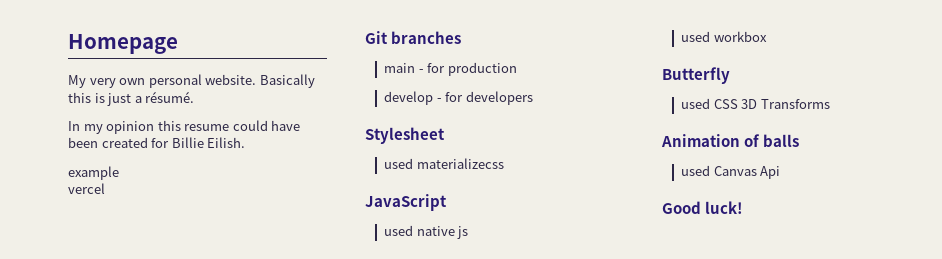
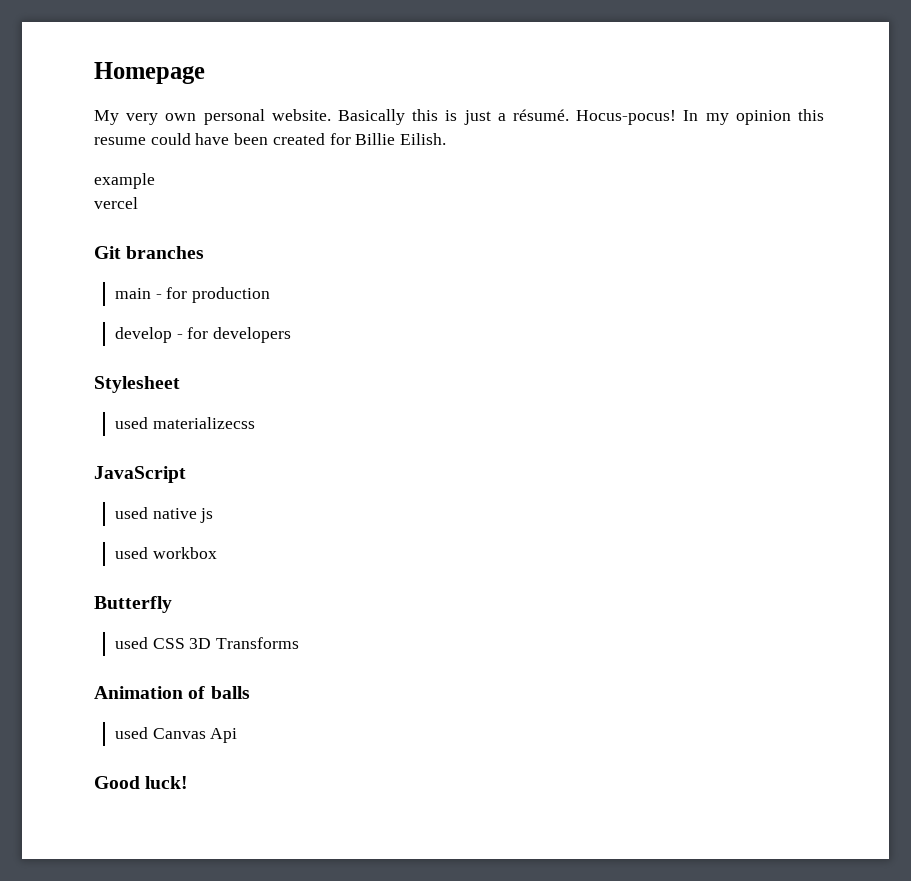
(195, 97) // -> [576,110,677,125] Hocus-pocus!

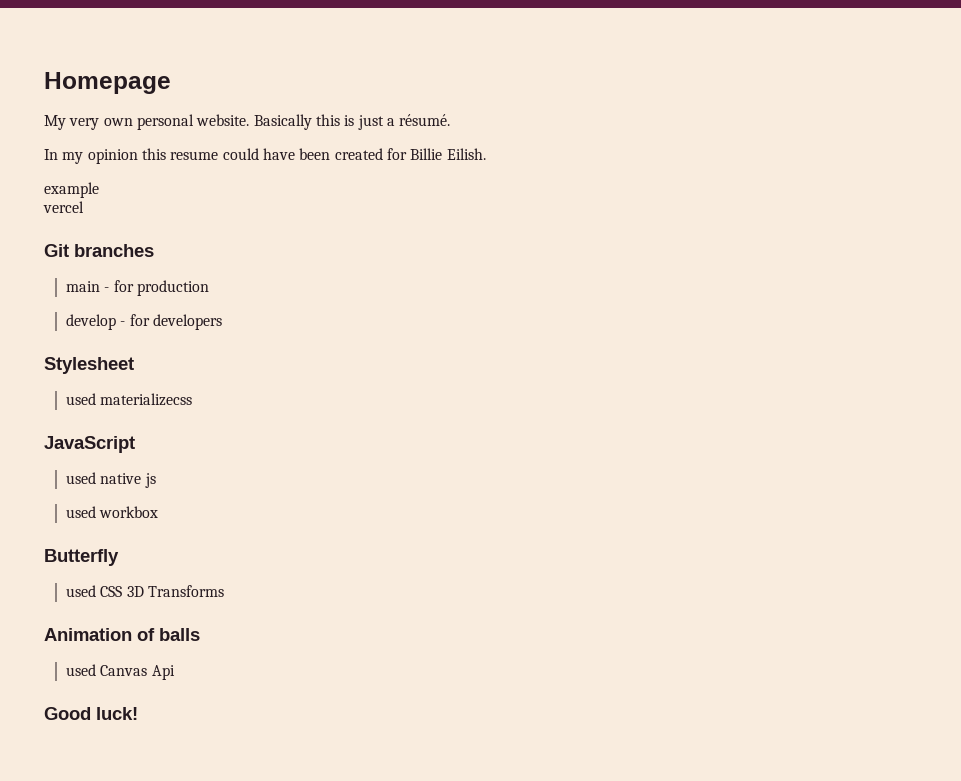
[576,110,677,125] Hocus-pocus! -> (451, 120) //

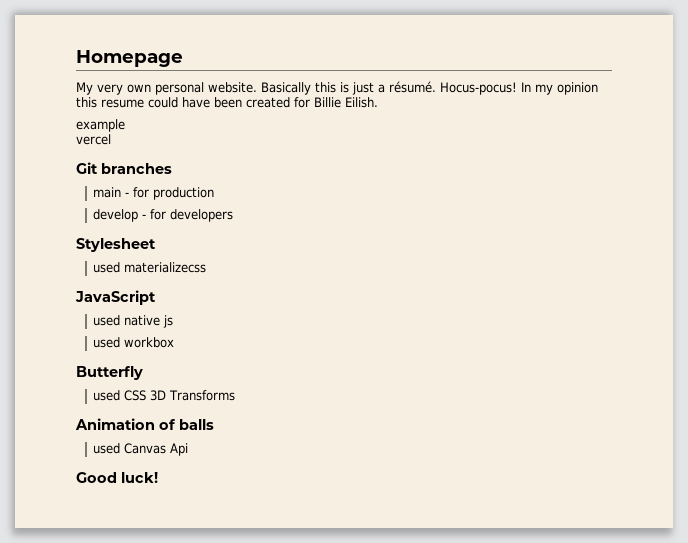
(451, 120) // -> [440,82,517,95] Hocus-pocus!

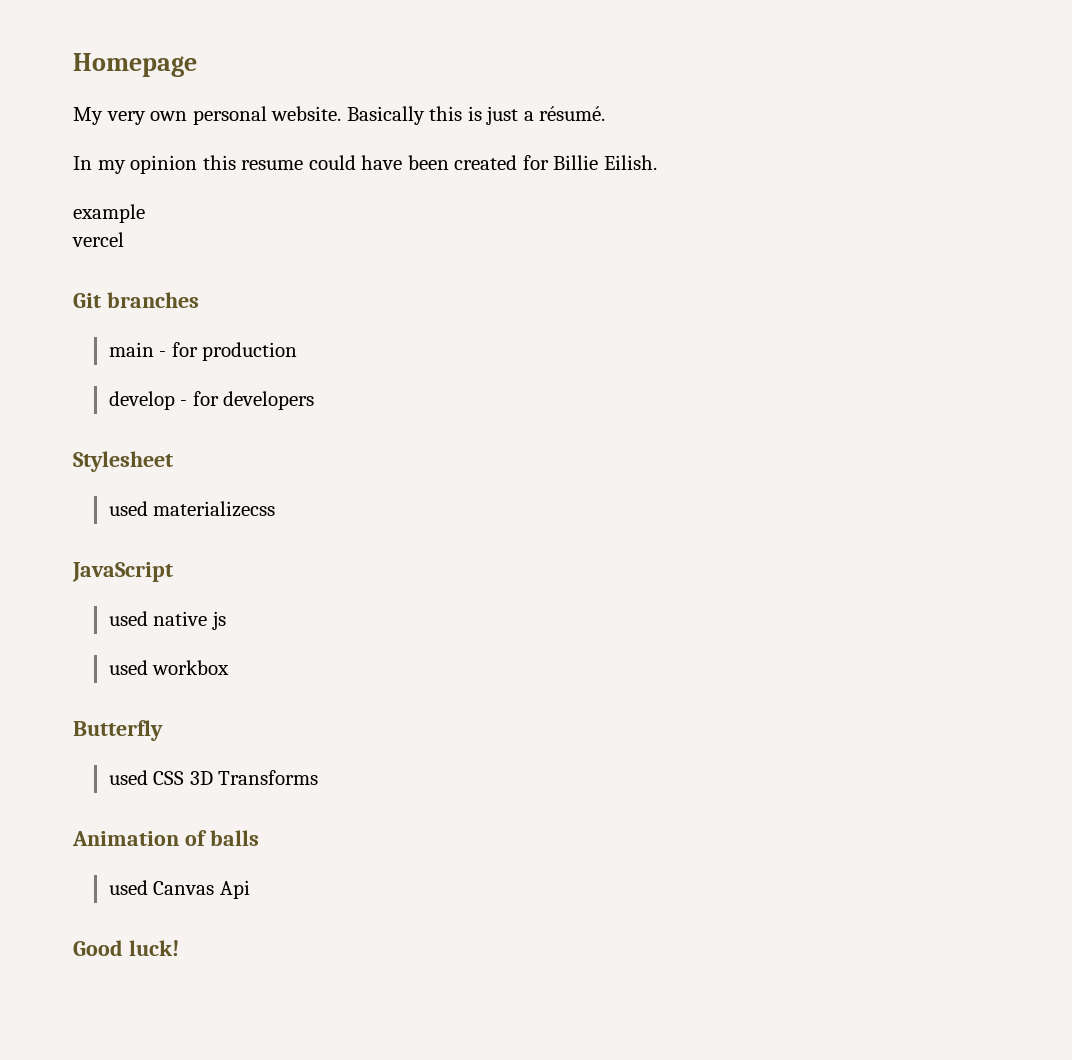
[440,82,517,95] Hocus-pocus! -> (606, 113) //

